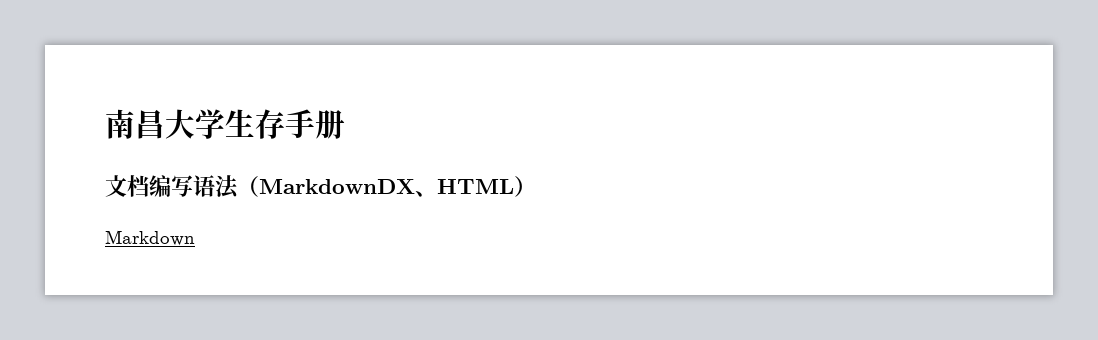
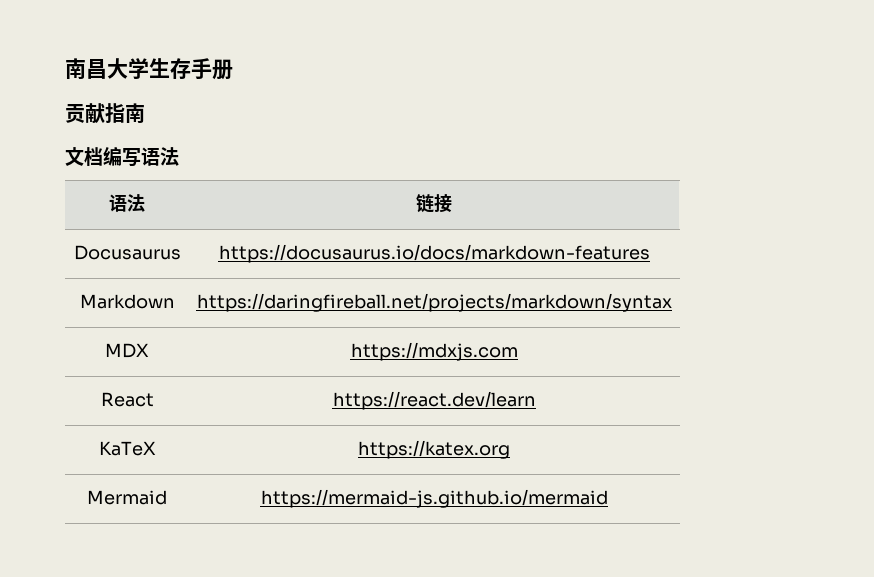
(345, 124) none -> [65,103,145,124] // 贡献指南
[237,176,536,197] [105,230,195,246] （MarkdownDX、HTML） // Markdown -> [109,194,145,212] [416,194,452,213] [73,245,181,260] [218,244,650,263] [79,294,175,309] [196,293,672,312] [105,343,149,358] [350,342,518,361] [100,392,154,407] [332,391,536,410] [98,441,156,456] [358,440,510,459] [87,490,167,505] [260,489,608,508] // 语法 | 链接 // Docusaurus | https://docusaurus.io/docs/markdown-features // Markdown | https://daringfireball.net/projects/markdown/syntax // MDX | https://mdxjs.com // React | https://react.dev/learn // KaTeX | https://katex.org // Mermaid | https://mermaid-js.github.io/mermaid

